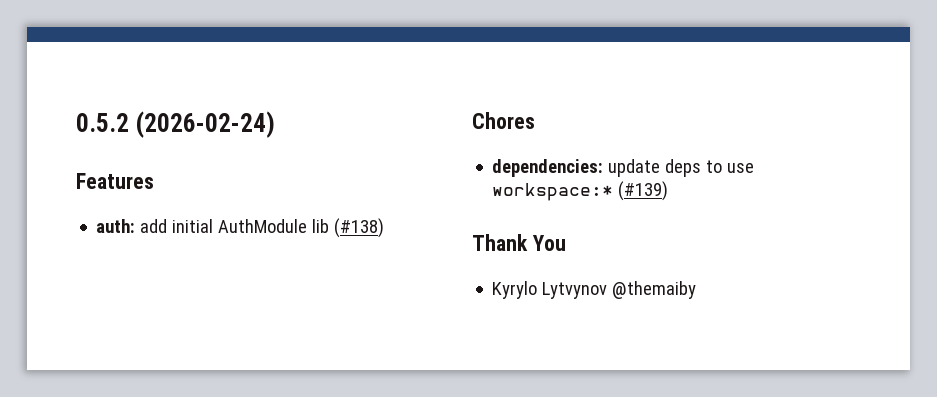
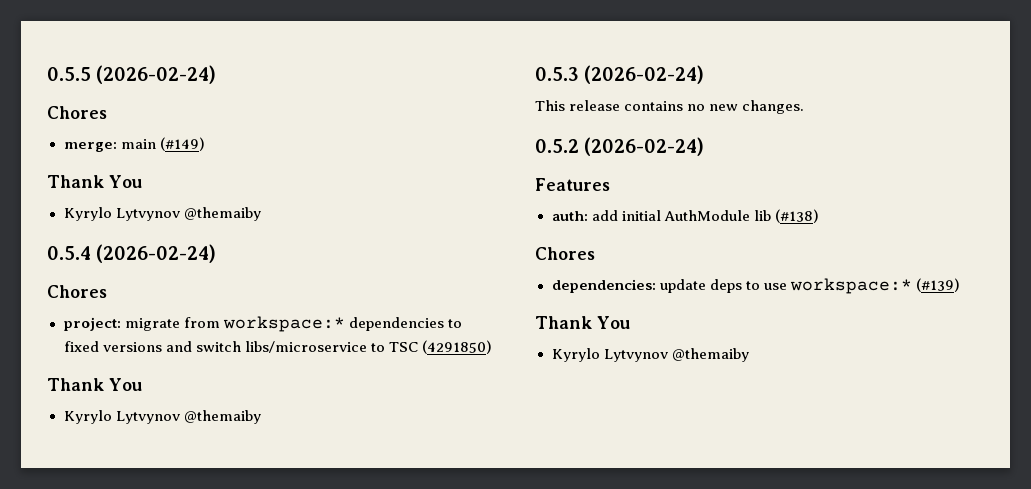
(76, 122) none -> [47,65,217,84] [47,106,107,119] [63,137,205,152] [47,175,142,188] [63,207,261,221] [47,244,217,263] [47,285,107,298] [63,316,462,332] [63,340,492,354] [47,378,142,391] [63,410,261,424] [535,65,705,84] [535,100,805,114] 0.5.5 (2026-02-24) // Chores // merge: main (#149) // Thank You // Kyrylo Lytvynov @themaiby // 0.5.4 (2026-02-24) // Chores // project: migrate from workspace:* dependencies to fixed versions and switch libs/microservice to TSC (4291850) // Thank You // Kyrylo Lytvynov @themaiby // 0.5.3 (2026-02-24) // This release contains no new changes. //

